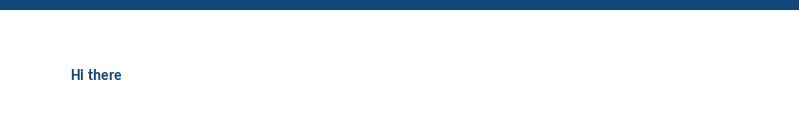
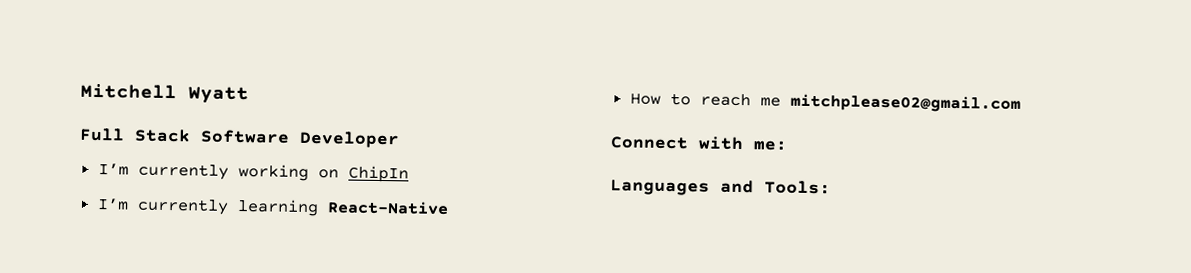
[71,69,123,80] Hi there -> [80,83,249,104] [79,127,400,149] [97,163,409,183] [96,198,449,217] [629,93,1021,113] [610,136,787,151] [610,179,831,196] Mitchell Wyatt // Full Stack Software Developer // I’m currently working on ChipIn // I’m currently learning React-Native // How to reach me mitchplease02@gmail.com // Connect with me: // Languages and Tools:

